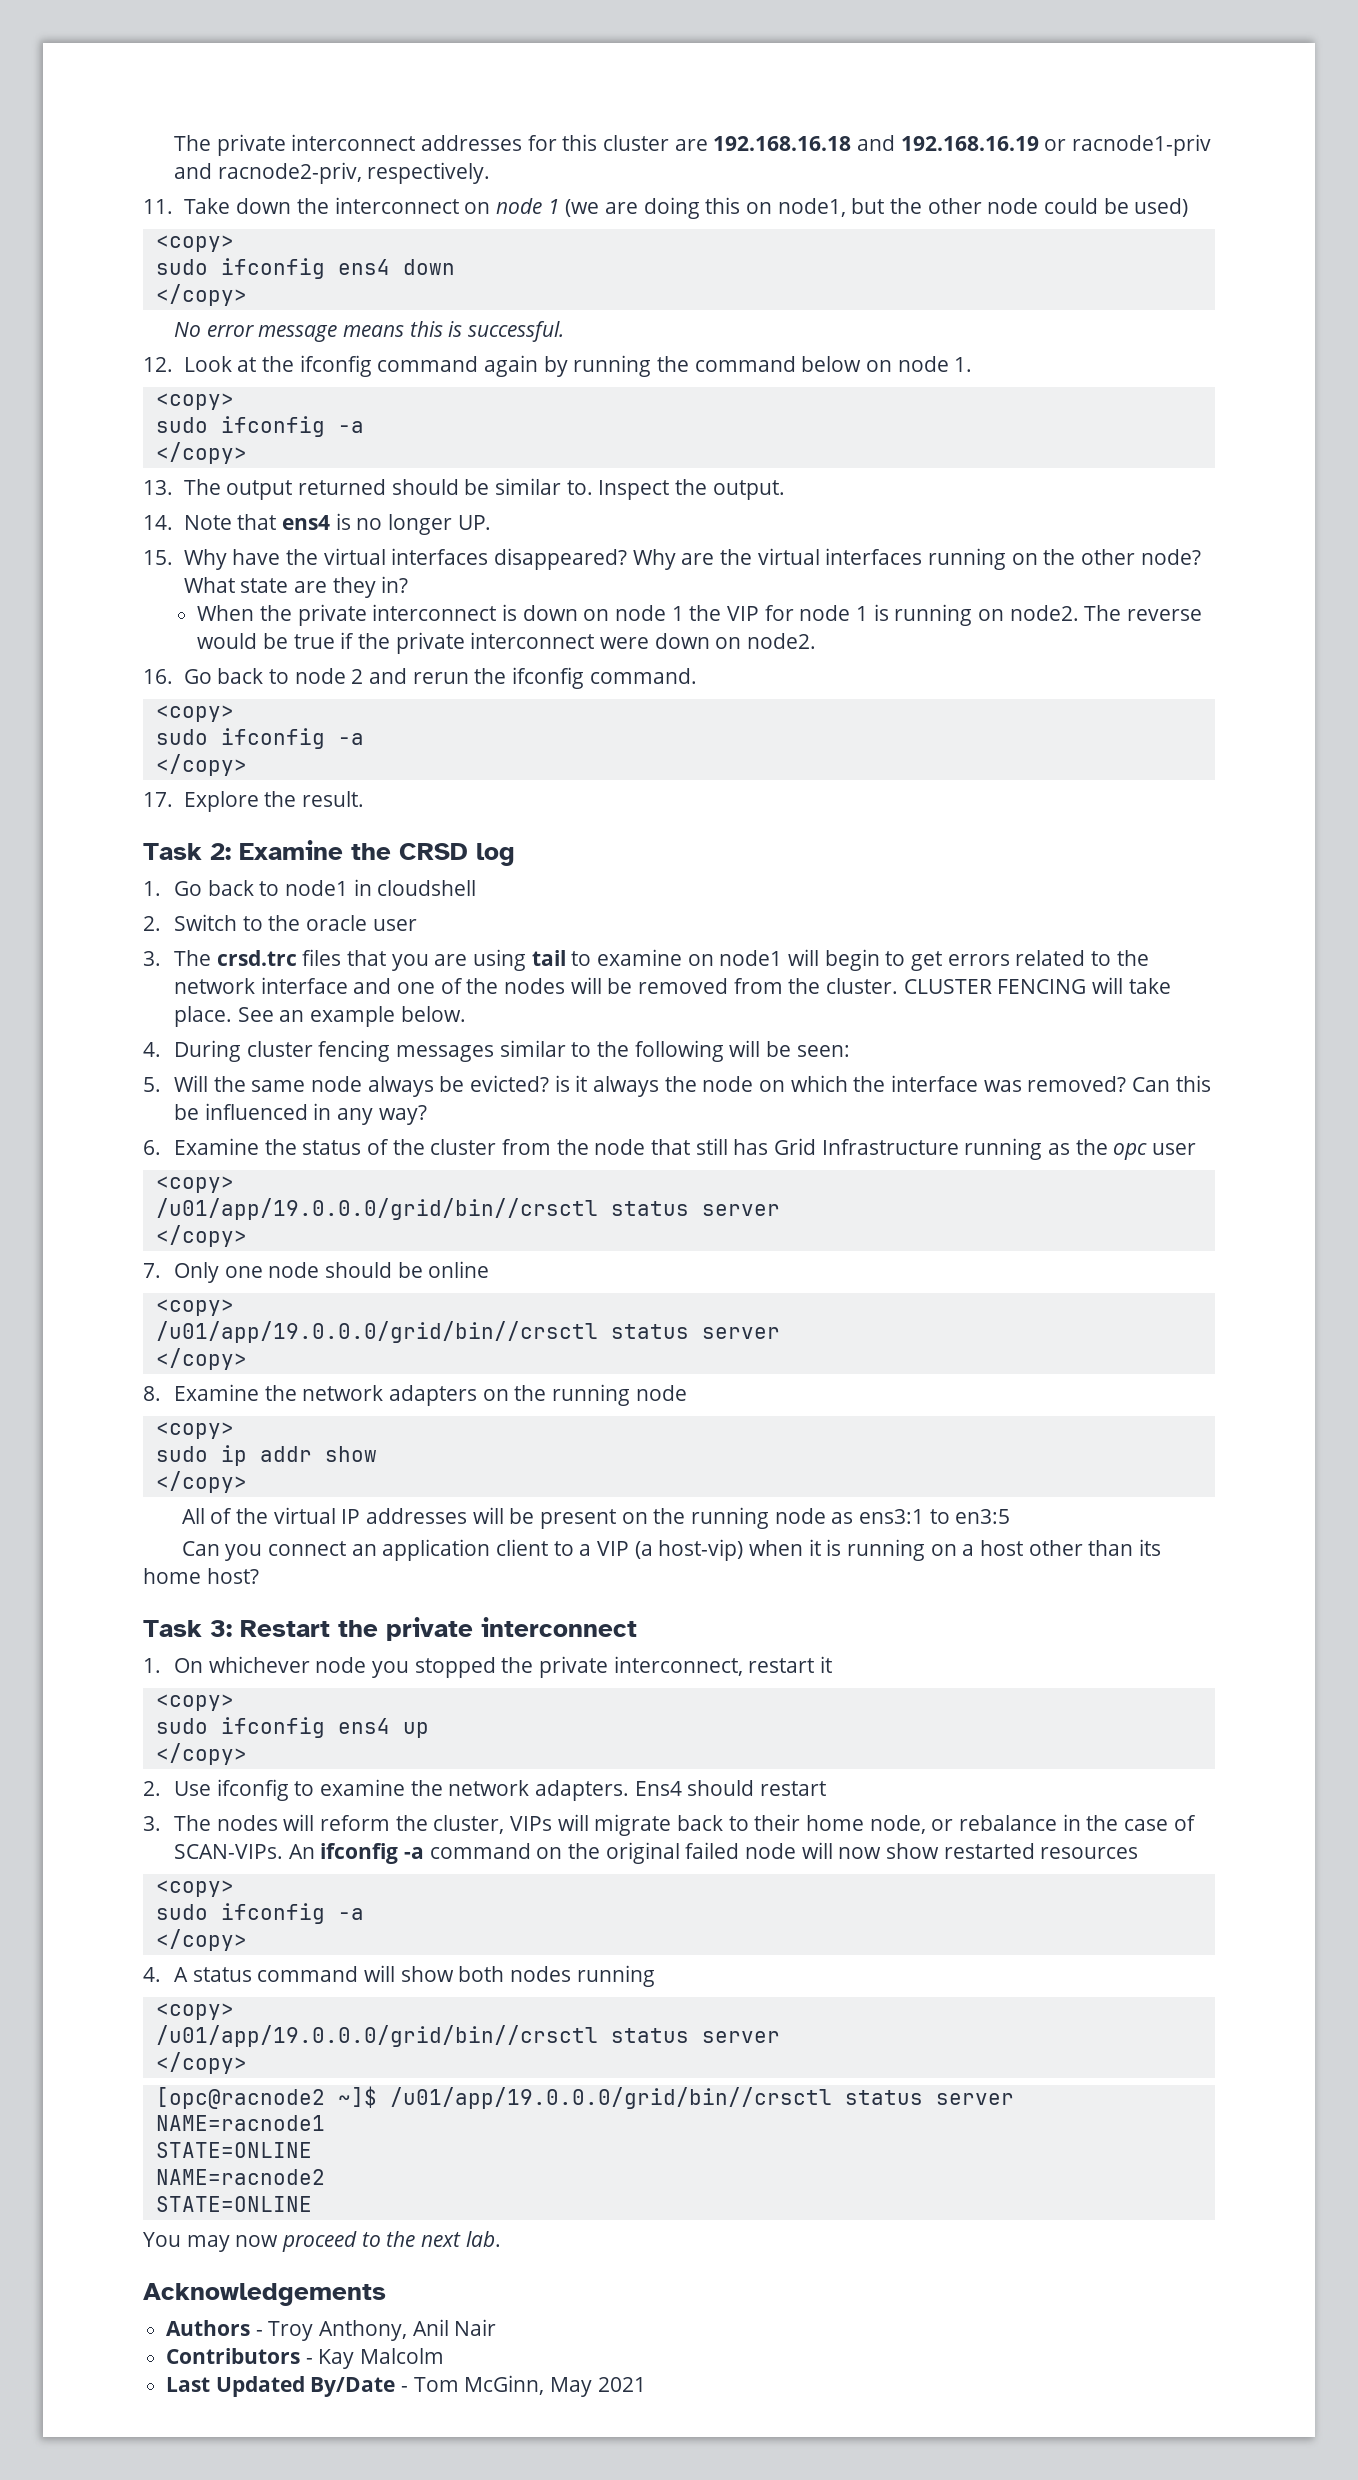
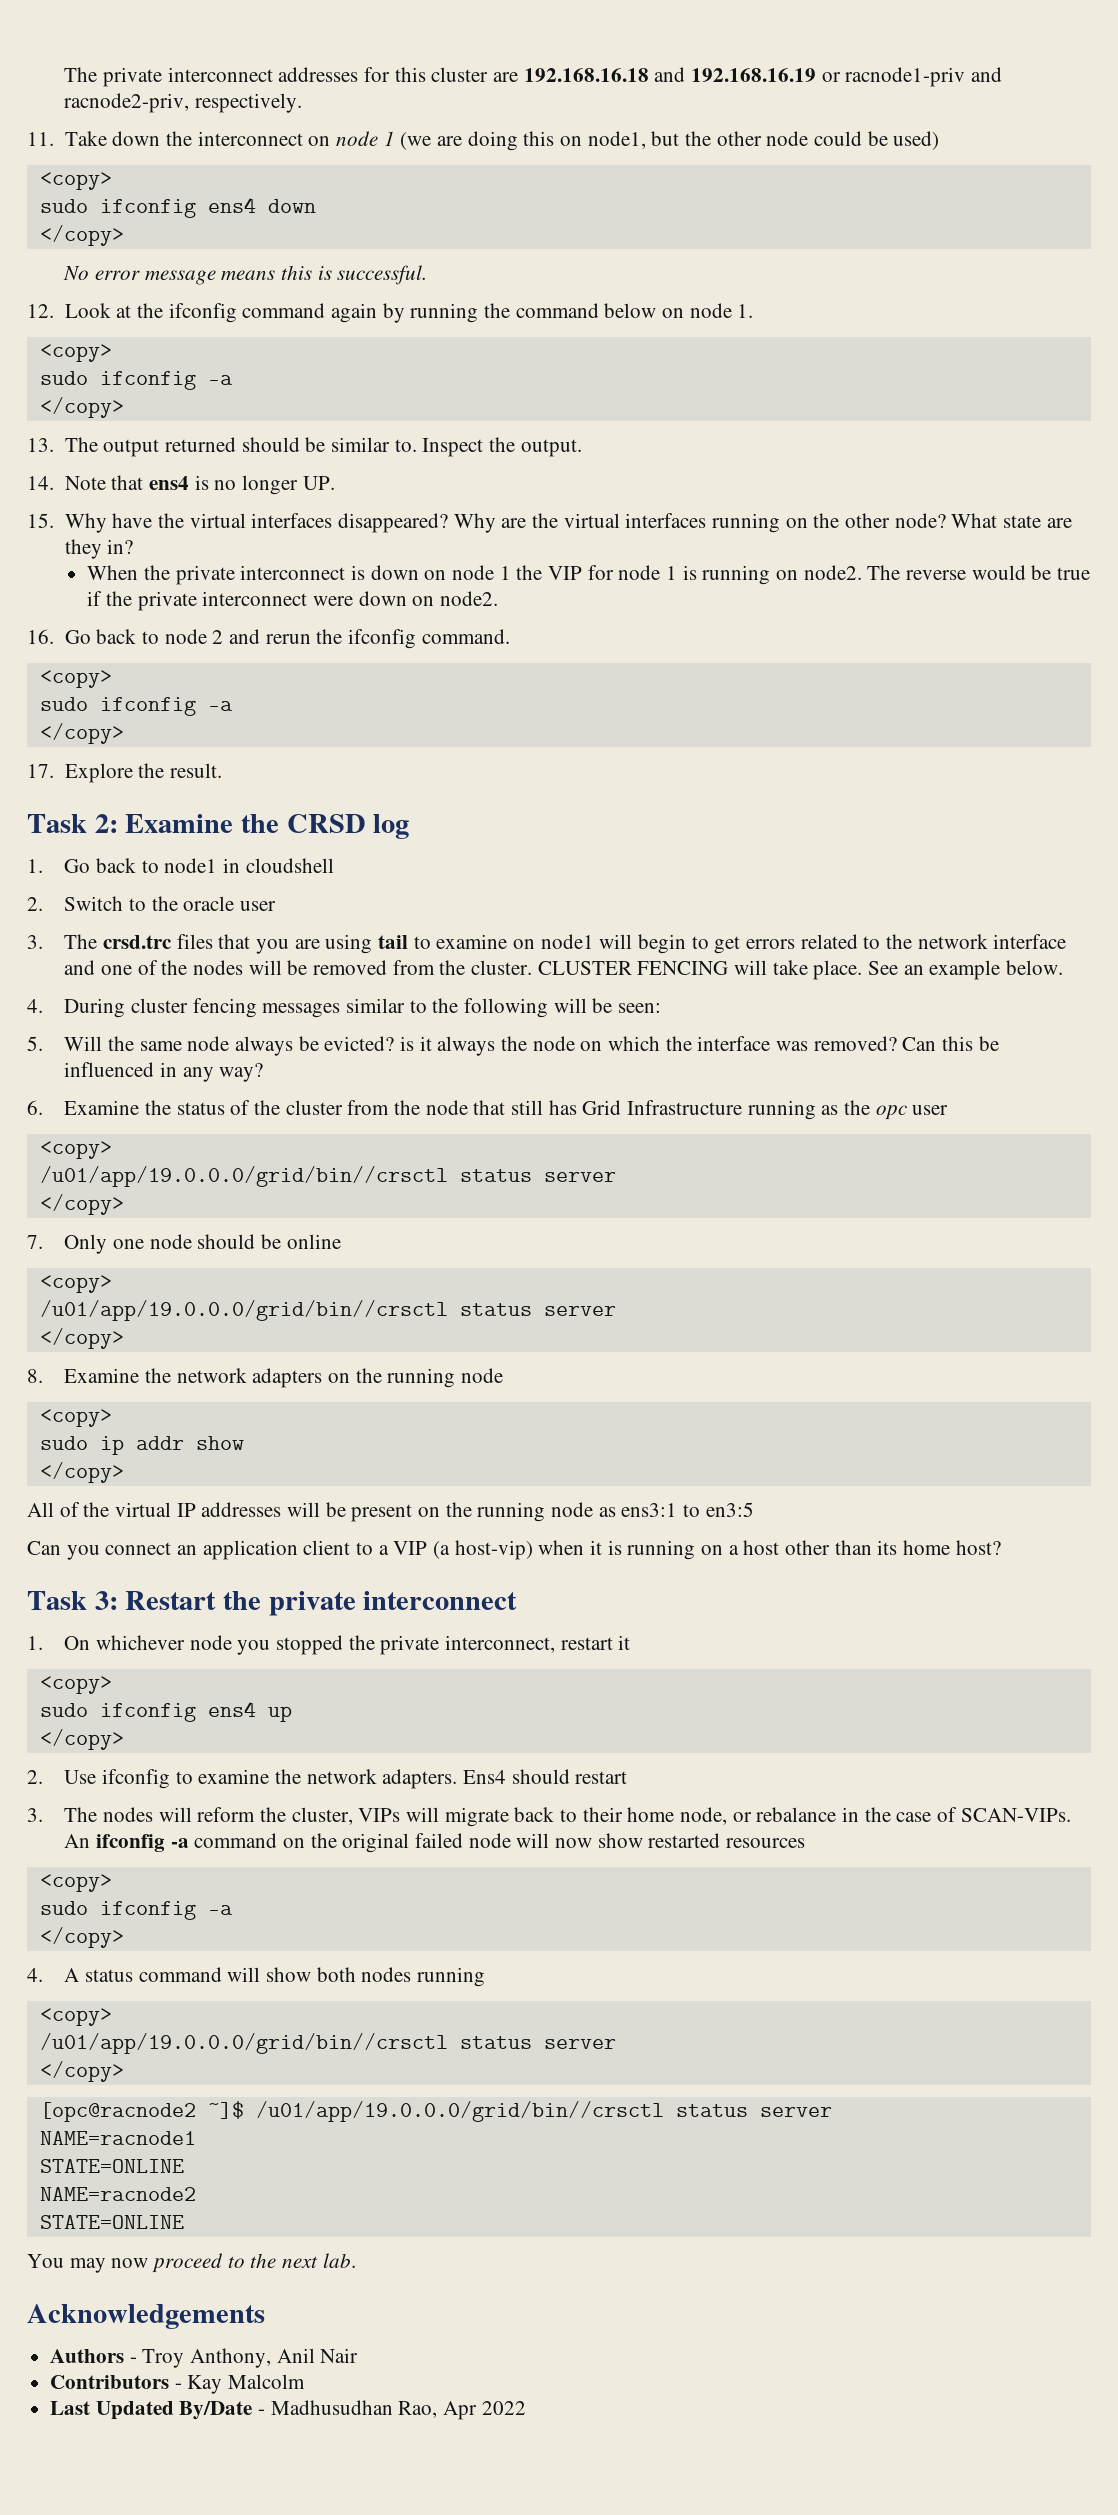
[413,2375,646,2397] Tom McGinn, May 2021 -> [270,2400,526,2420] Madhusudhan Rao, Apr 2022

